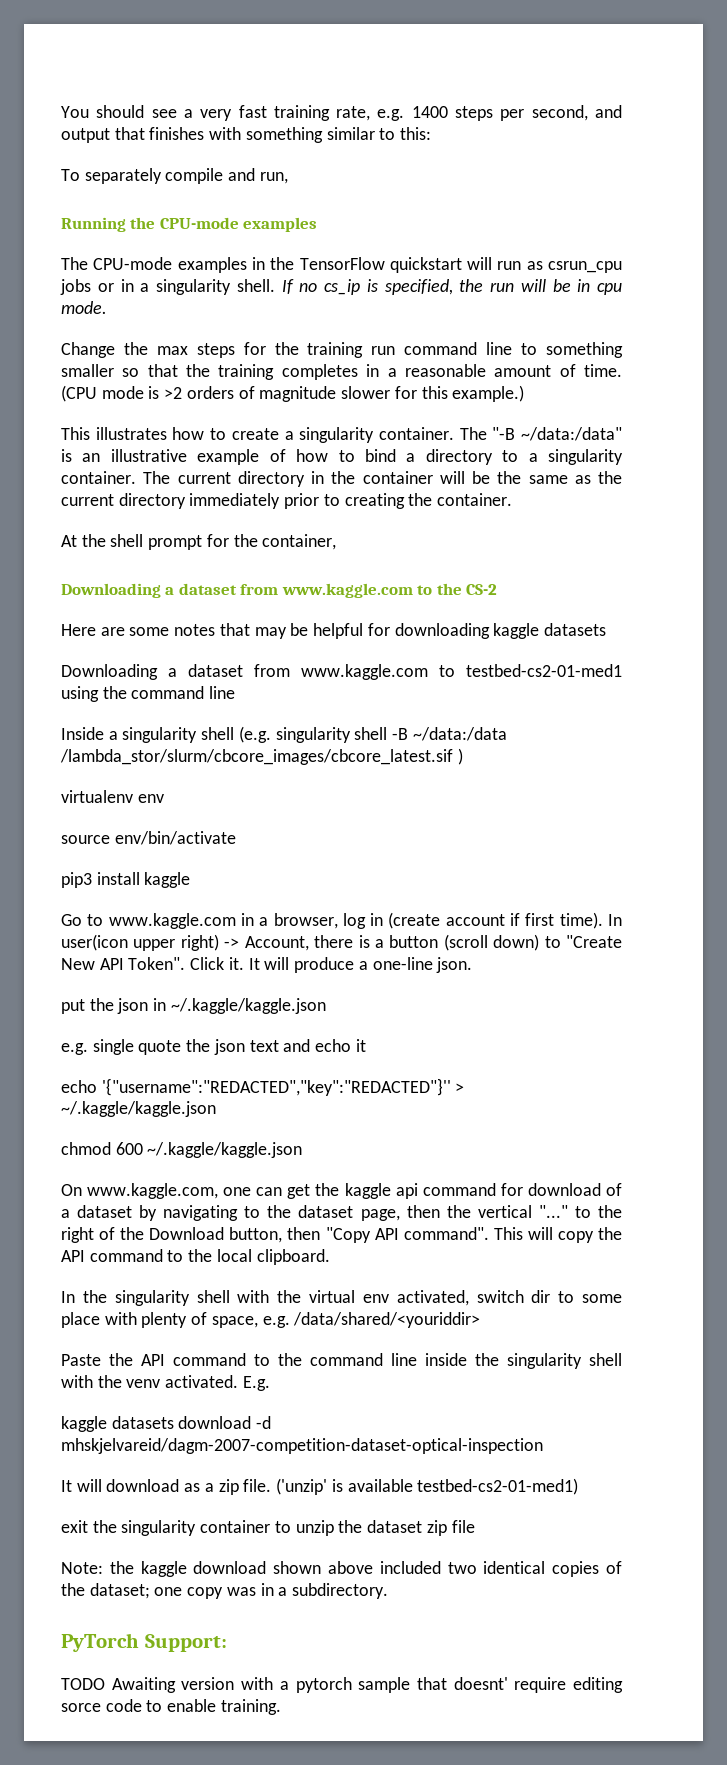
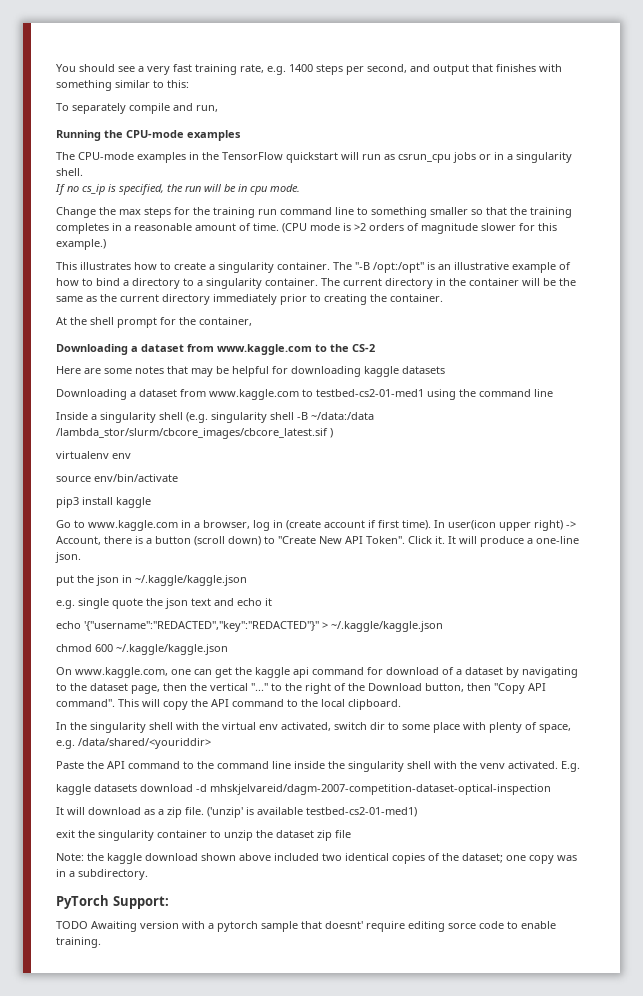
(275, 285) none -> (83, 172) //
[520,427,622,441] ~/data:/data" -> [373,262,424,273] /opt:/opt"

